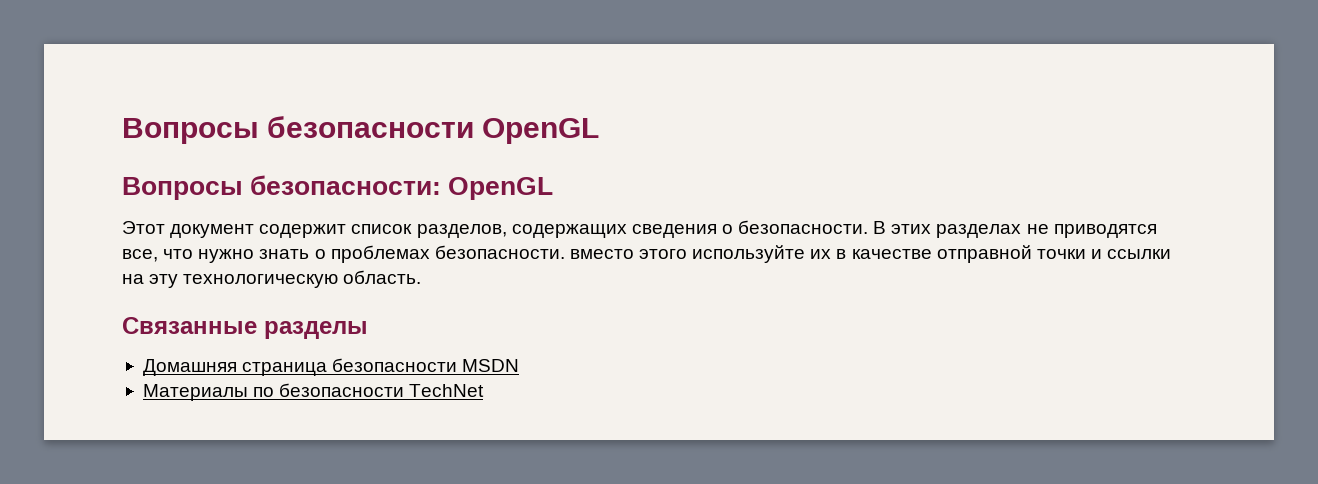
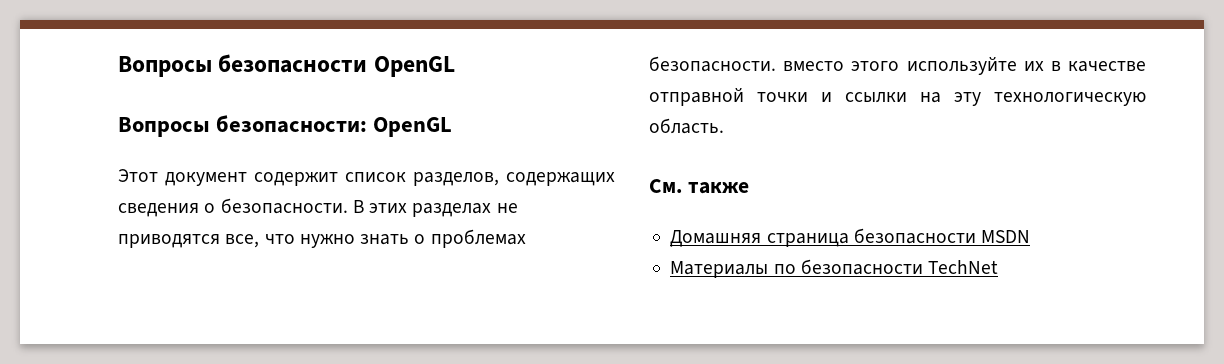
[122,317,368,339] Связанные разделы -> [649,179,749,194] См. также

